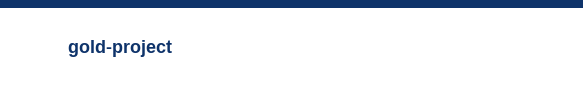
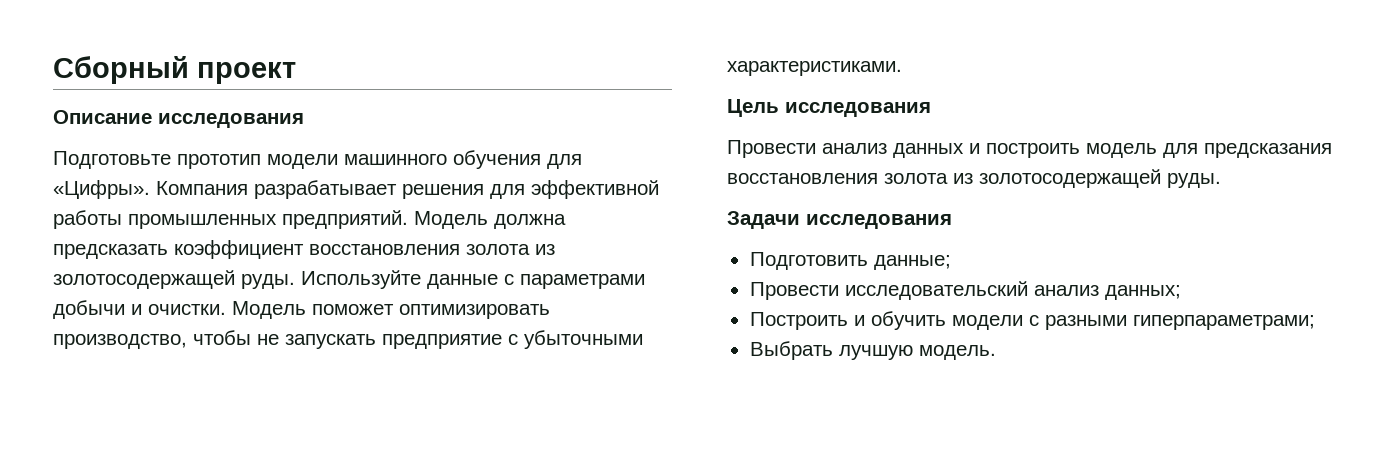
[68,40,172,57] gold-project -> [53,56,296,84] [53,110,304,128] [53,150,582,169] [53,180,659,199] [53,210,566,229] [53,240,555,259] [53,270,645,289] [53,300,550,319] [53,330,643,349] [727,61,902,76] [727,99,931,117] [727,140,1332,158] [727,169,1221,188] [727,211,952,229] [749,252,951,270] [749,281,1181,300] [749,311,1315,330] [749,341,996,360] Сборный проект // Описание исследования // Подготовьте прототип модели машинного обучения для «Цифры». Компания разрабатывает решения для эффективной работы промышленных предприятий. Модель должна предсказать коэффициент восстановления золота из золотосодержащей руды. Используйте данные с параметрами добычи и очистки. Модель поможет оптимизировать производство, чтобы не запускать предприятие с убыточными характеристиками. // Цель исследования // Провести анализ данных и построить модель для предсказания восстановления золота из золотосодержащей руды. // Задачи исследования // Подготовить данные; // Провести исследовательский анализ данных; // Построить и обучить модели с разными гиперпараметрами; // Выбрать лучшую модель.

